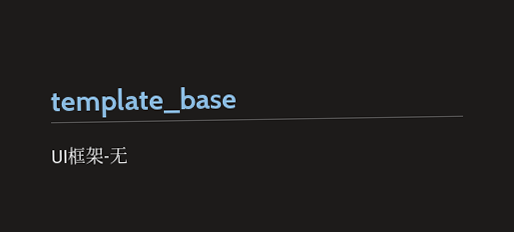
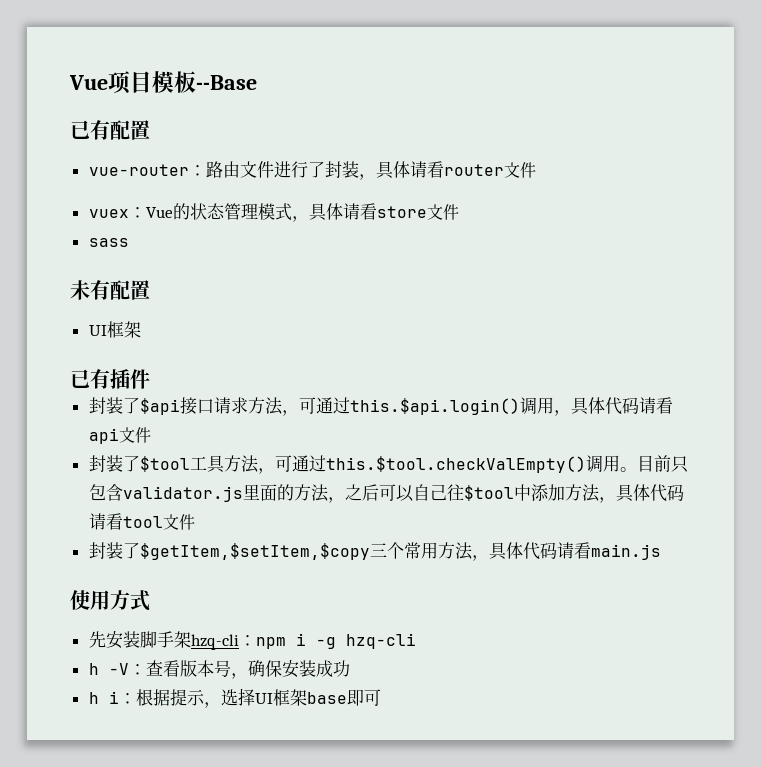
[50,86,237,119] [51,146,128,166] template_base // UI框架-无 -> [69,71,257,94] [70,120,150,140] [88,161,536,180] [88,203,459,222] [88,238,129,247] [70,280,150,300] [88,321,141,338] [70,369,150,389] [88,397,673,416] [88,427,151,444] [88,455,688,474] [88,484,684,503] [88,513,195,530] [88,542,661,561] [70,590,150,611] [88,631,416,650] [88,660,350,679] [88,688,381,708] Vue项目模板--Base // 已有配置 // vue-router：路由文件进行了封装，具体请看router文件 // vuex：Vue的状态管理模式，具体请看store文件 // sass // 未有配置 // UI框架 // 已有插件 // 封装了$api接口请求方法，可通过this.$api.login()调用，具体代码请看api文件 // 封装了$tool工具方法，可通过this.$tool.checkValEmpty()调用。目前只包含validator.js里面的方法，之后可以自己往$tool中添加方法，具体代码请看tool文件 // 封装了$getItem,$setItem,$copy三个常用方法，具体代码请看main.js // 使用方式 // 先安装脚手架hzq-cli：npm i -g hzq-cli // h -V：查看版本号，确保安装成功 // h i：根据提示，选择UI框架base即可

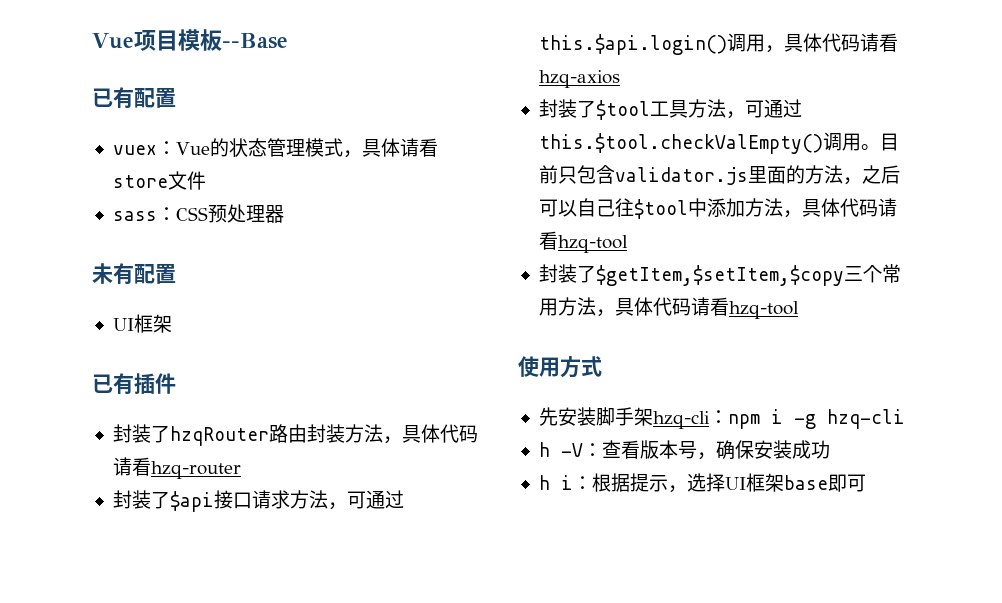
[88,161,536,180] // vue-router：路由文件进行了封装，具体请看router文件 -> (176, 98) none
(129, 242) none -> [156,204,284,223] ：CSS预处理器
(150, 379) none -> [112,424,478,446] [112,457,241,479] // 封装了hzqRouter路由封装方法，具体代码请看hzq-router
[88,427,151,444] api文件 -> [538,70,620,88] hzq-axios
[122,514,195,530] tool文件 -> [557,235,628,253] hzq-tool
[590,544,661,560] main.js -> [728,301,799,319] hzq-tool

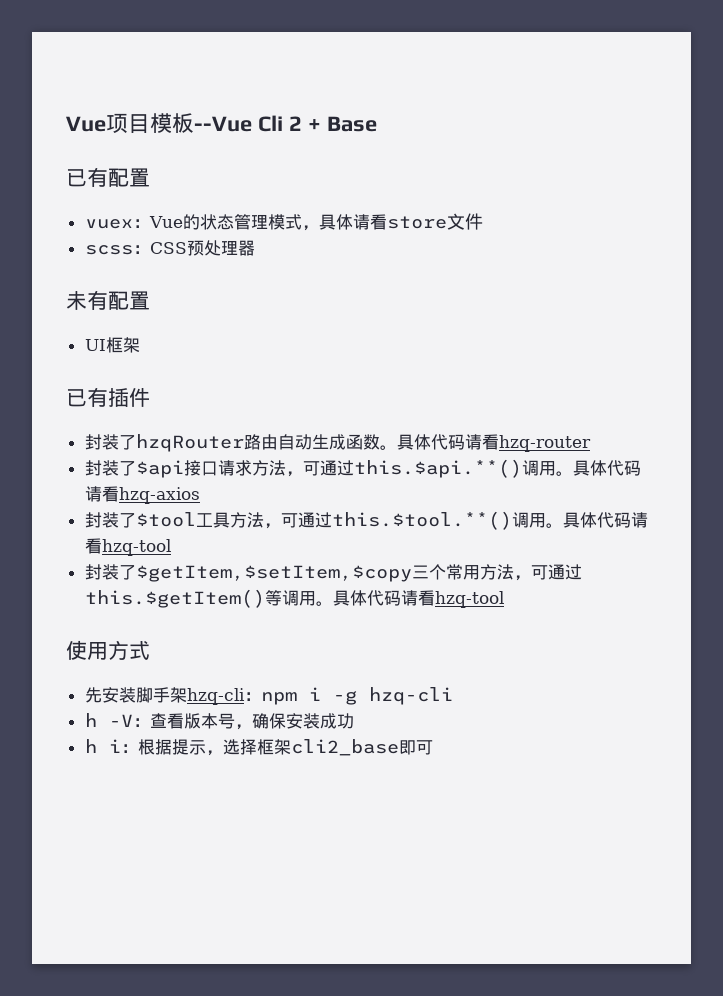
[221,33,288,49] --Base -> [194,115,377,132] --Vue Cli 2 + Base
[112,211,157,221] sass -> [84,245,133,255] scss
[306,424,402,444] 封装方法， -> [277,434,397,450] 自动生成函数。
[538,33,784,55] this.$api.login()调用， -> [353,459,573,478] this.$api.**()调用。
[538,132,899,154] [538,165,900,185] [538,198,802,219] this.$tool.checkValEmpty()调用。目前只包含validator.js里面的方法，之后可以自己往$tool中添加方法， -> [331,511,563,530] this.$tool.**()调用。
(615, 313) none -> [530,564,582,580] [84,589,333,608] 可通过this.$getItem()等调用。
[724,473,828,492] UI框架base -> [256,739,399,756] 框架cli2_base

